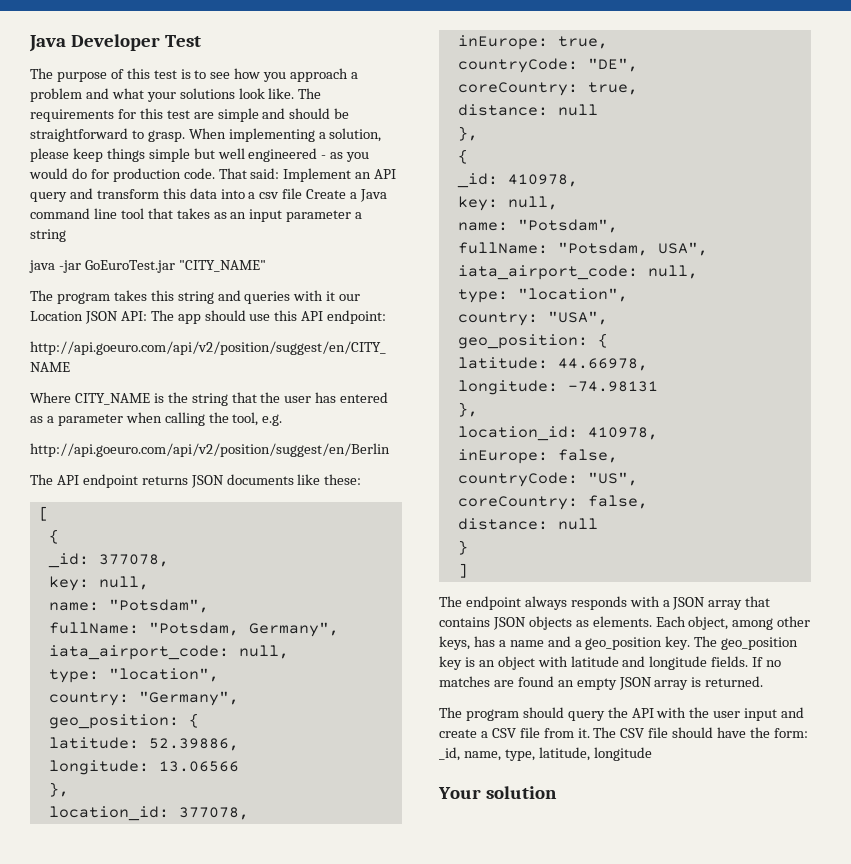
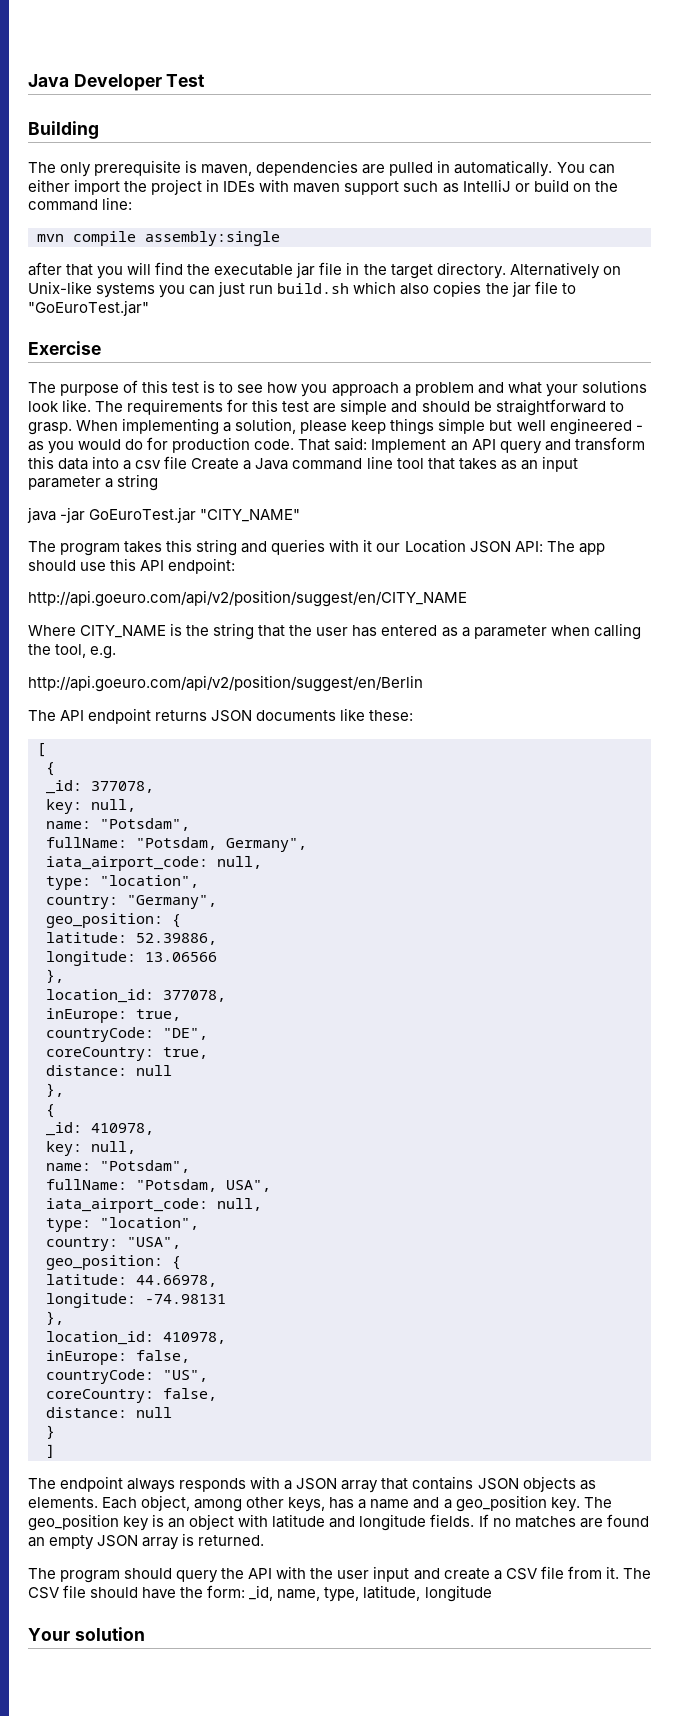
(201, 41) none -> [28,121,99,139] [28,160,615,177] [28,179,618,195] [28,197,133,211] [37,231,280,246] [28,262,621,279] [28,281,576,298] [28,300,149,316] [28,341,101,355] // Building // The only prerequisite is maven, dependencies are pulled in automatically. You can either import the project in IDEs with maven support such as IntelliJ or build on the command line: // mvn compile assembly:single // after that you will find the executable jar file in the target directory. Alternatively on Unix-like systems you can just run build.sh which also copies the jar file to "GoEuroTest.jar" // Exercise

